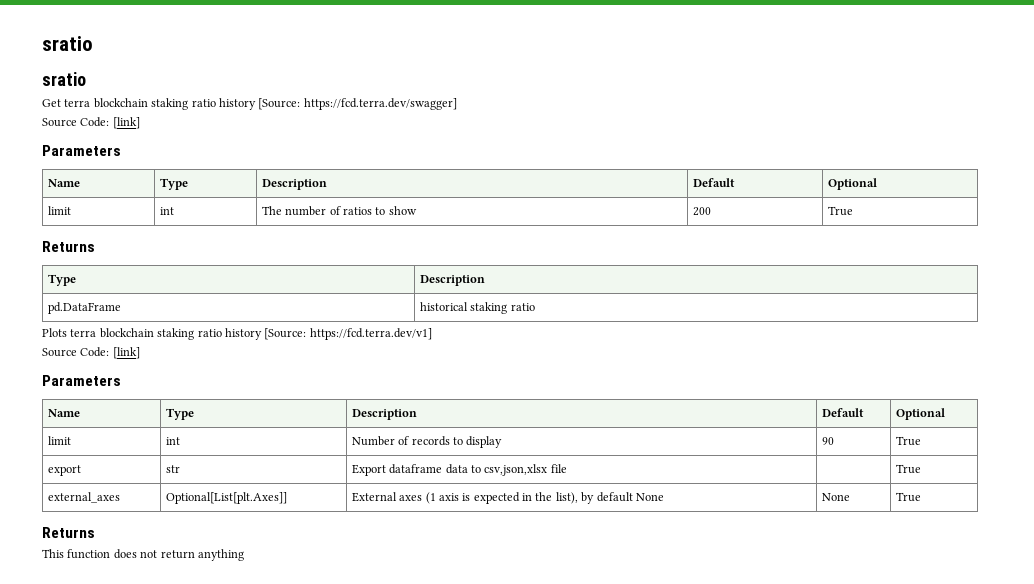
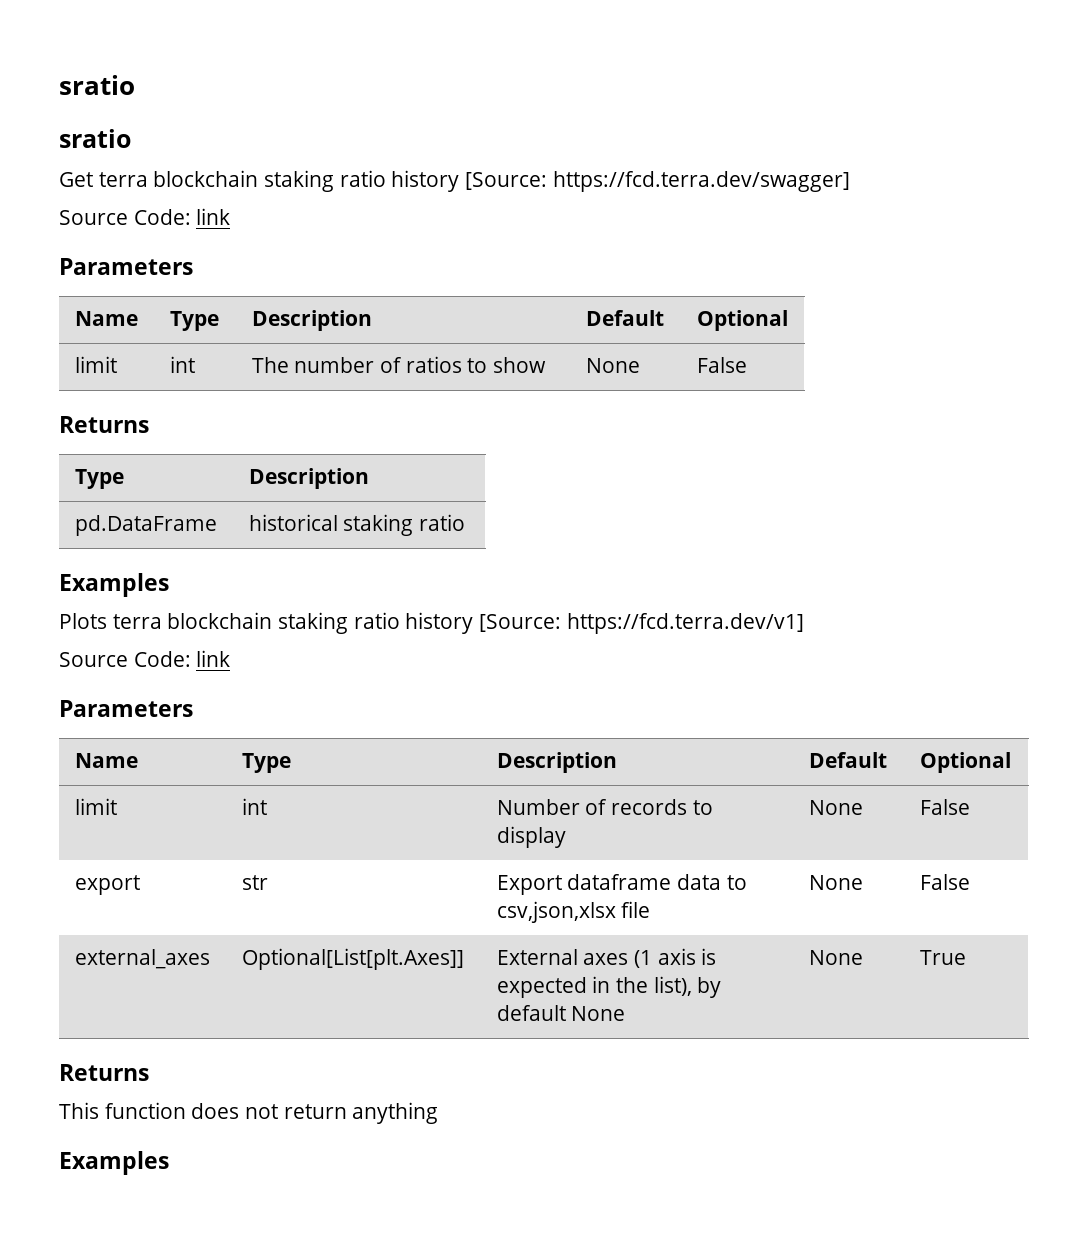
[112,117,140,129] [link] -> [196,208,231,225] link
[692,207,711,216] [827,206,853,216] 200 | True -> [585,358,640,373] [696,357,747,373] None | False
(535, 307) none -> [59,573,169,597] // Examples
[112,347,140,359] [link] -> [196,650,231,667] link
[821,437,834,445] [895,436,921,446] 90 | True -> [808,800,863,815] [919,799,970,815] None | False
[895,464,921,474] | True -> [808,875,863,890] [919,874,970,890] None | False
(244, 555) none -> [59,1151,169,1175] // Examples

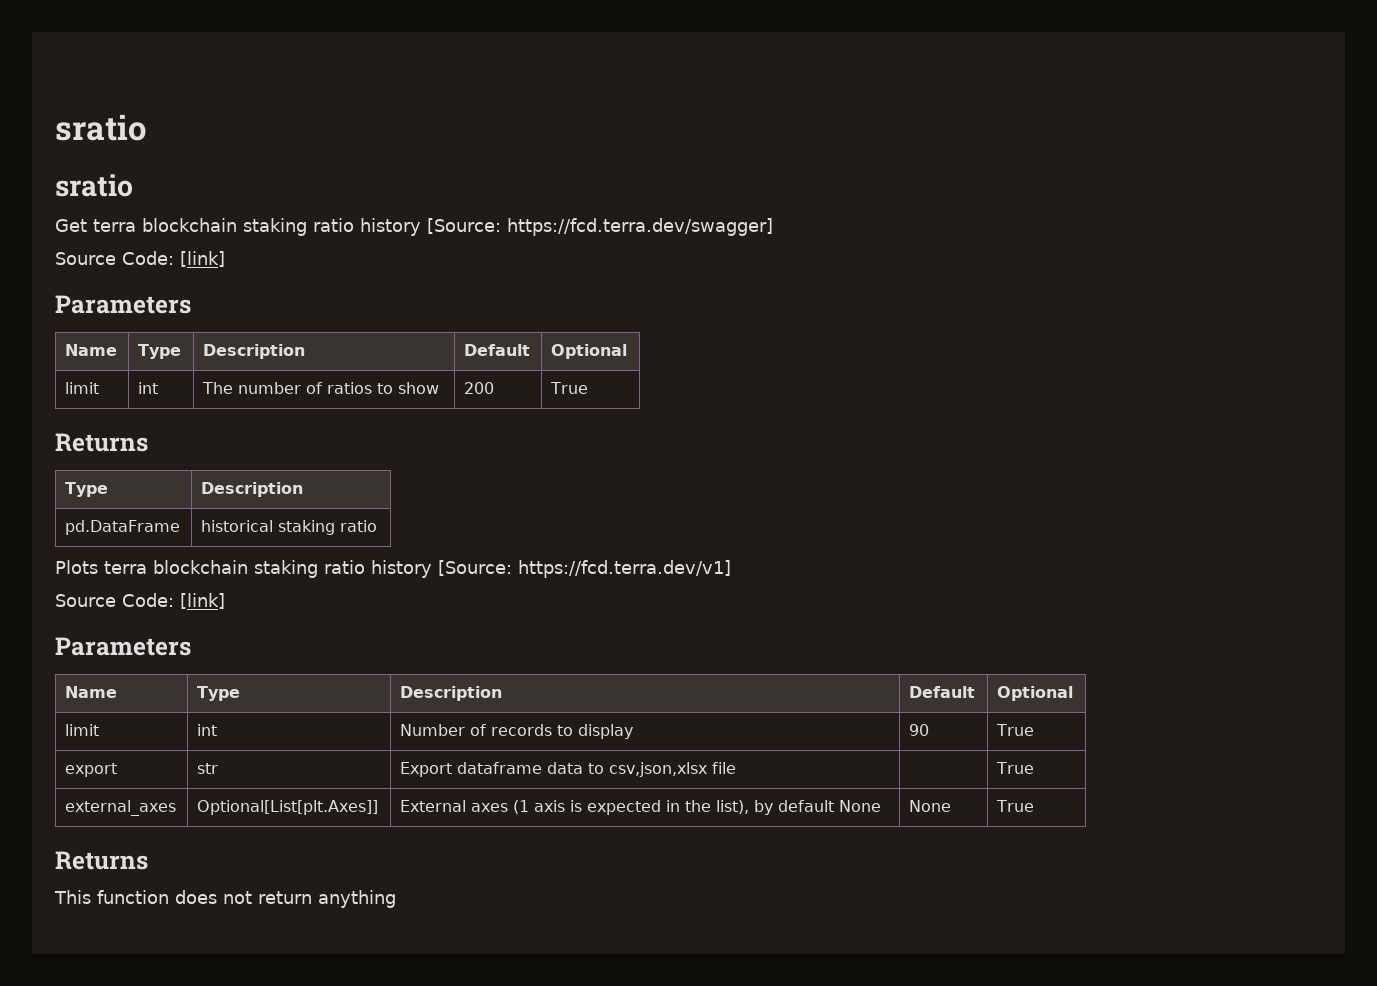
[196,208,231,225] link -> [180,251,225,267] [link]
[585,358,640,373] [696,357,747,373] None | False -> [464,382,495,394] [550,382,589,394] 200 | True
[59,573,169,597] // Examples -> (378, 526) none
[196,650,231,667] link -> [180,593,225,609] [link]
[808,800,863,815] [919,799,970,815] None | False -> [909,724,930,736] [996,724,1035,736] 90 | True
[808,875,863,890] [919,874,970,890] None | False -> [996,762,1035,774] | True
[59,1151,169,1175] // Examples -> (396, 899) none

